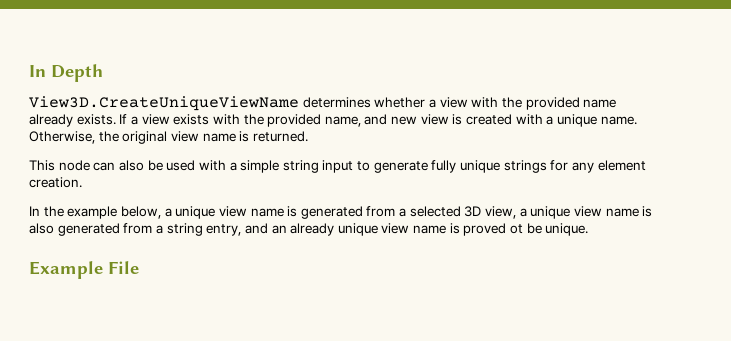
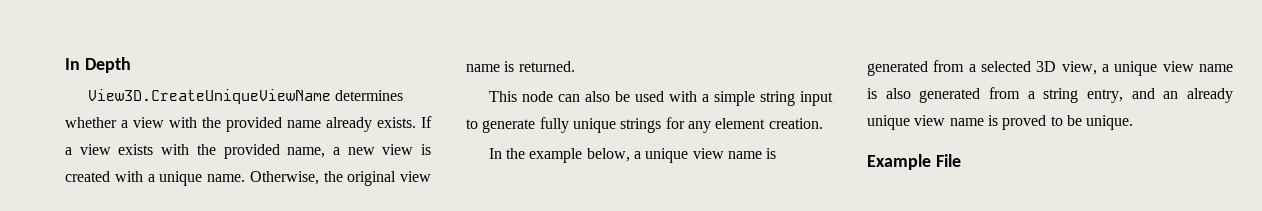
[364,114,388,125] and -> [332,147,340,155] a
[510,224,524,234] ot -> [1050,116,1063,126] to

